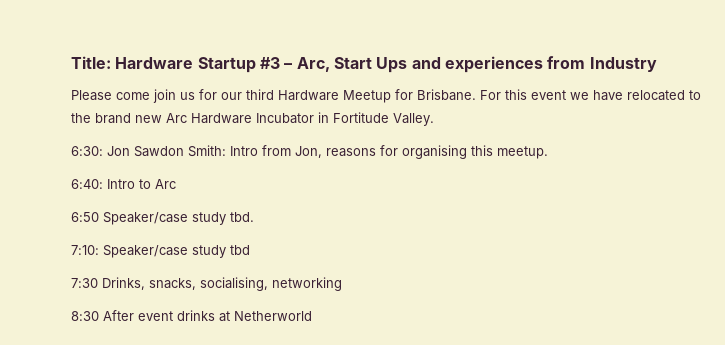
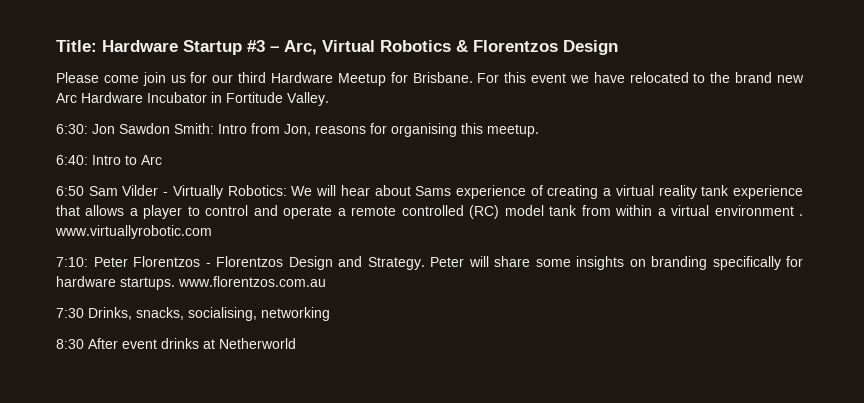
[333,56,657,73] Start Ups and experiences from Industry -> [322,40,618,55] Virtual Robotics & Florentzos Design
[103,212,254,225] [71,245,250,258] Speaker/case study tbd. // 7:10: Speaker/case study tbd -> [88,185,803,199] [56,205,804,219] [55,225,212,239] [56,256,803,270] [56,276,326,290] Sam Vilder - Virtually Robotics: We will hear about Sams experience of creating a virtual reality tank experience that allows a player to control and operate a remote controlled (RC) model tank from within a virtual environment . www.virtuallyrobotic.com // 7:10: Peter Florentzos - Florentzos Design and Strategy. Peter will share some insights on branding specifically for hardware startups. www.florentzos.com.au

